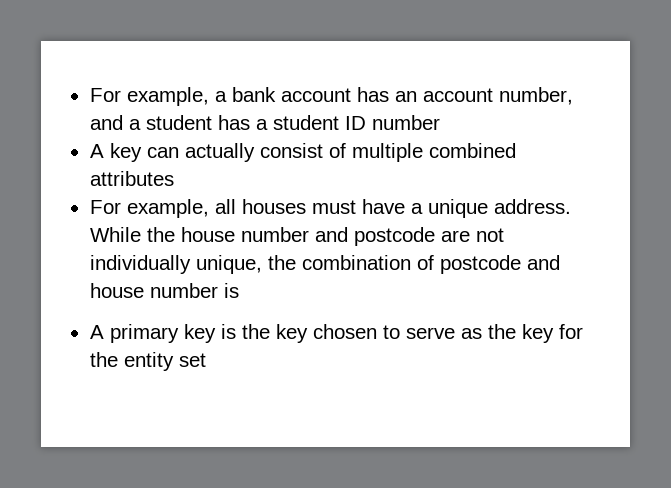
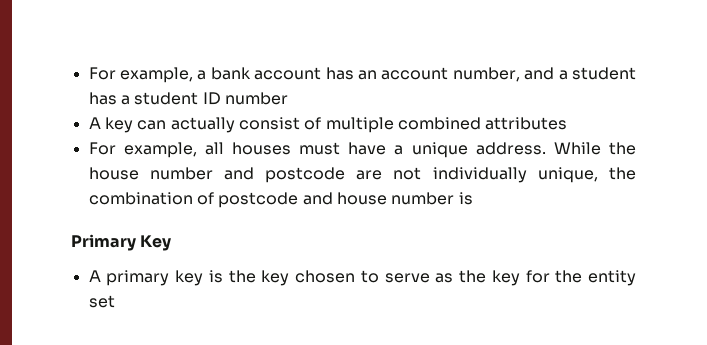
(239, 290) none -> [71,234,172,251] // Primary Key

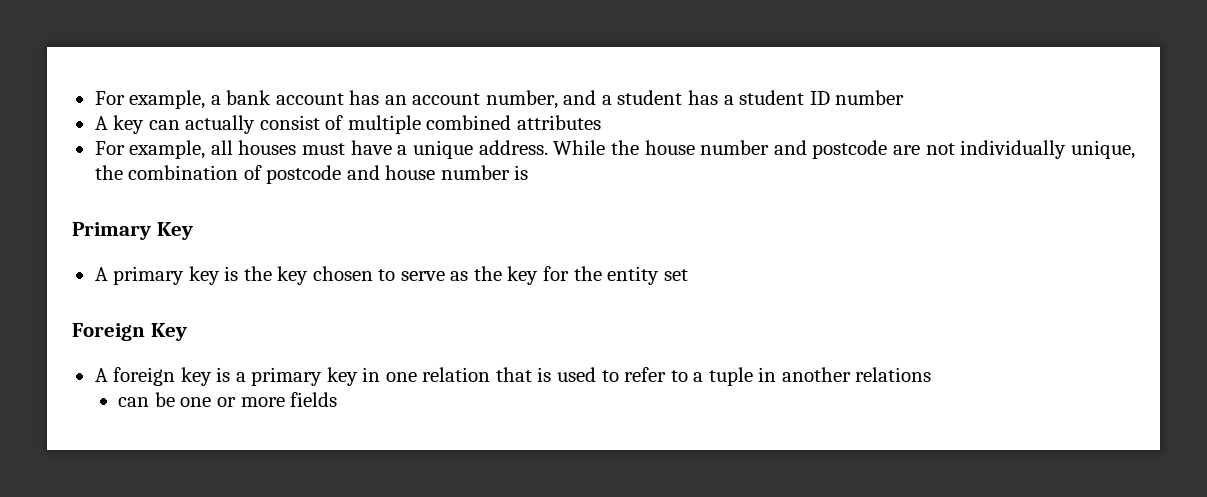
(115, 301) none -> [72,323,187,341] [94,367,932,386] [118,392,338,407] // Foreign Key // A foreign key is a primary key in one relation that is used to refer to a tuple in another relations // can be one or more fields

